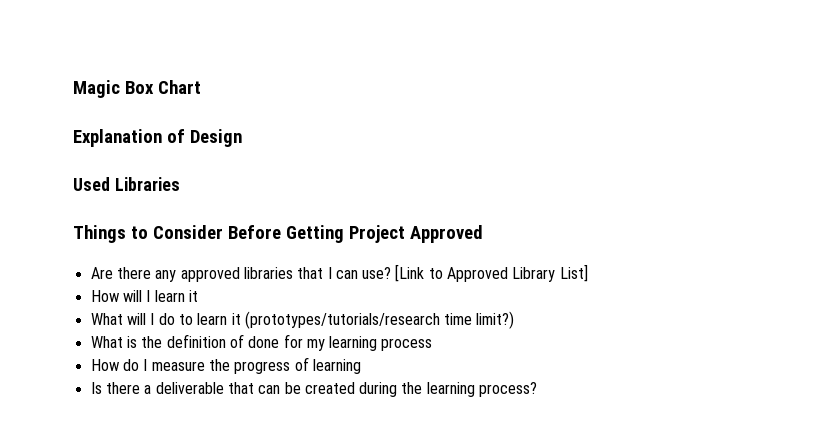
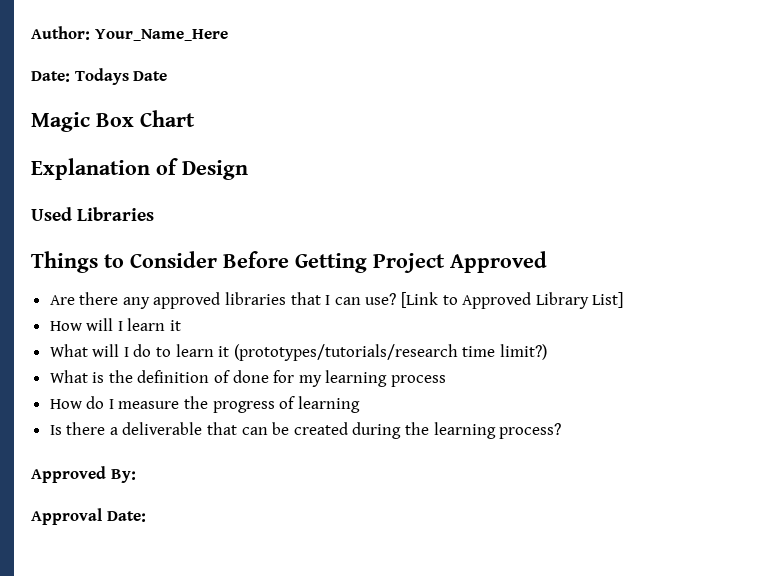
(73, 89) none -> [31,26,228,41] [31,68,168,85] Author: Your_Name_Here // Date: Todays Date //
(538, 389) none -> [31,466,136,483] [31,508,146,525] // Approved By: // Approval Date:

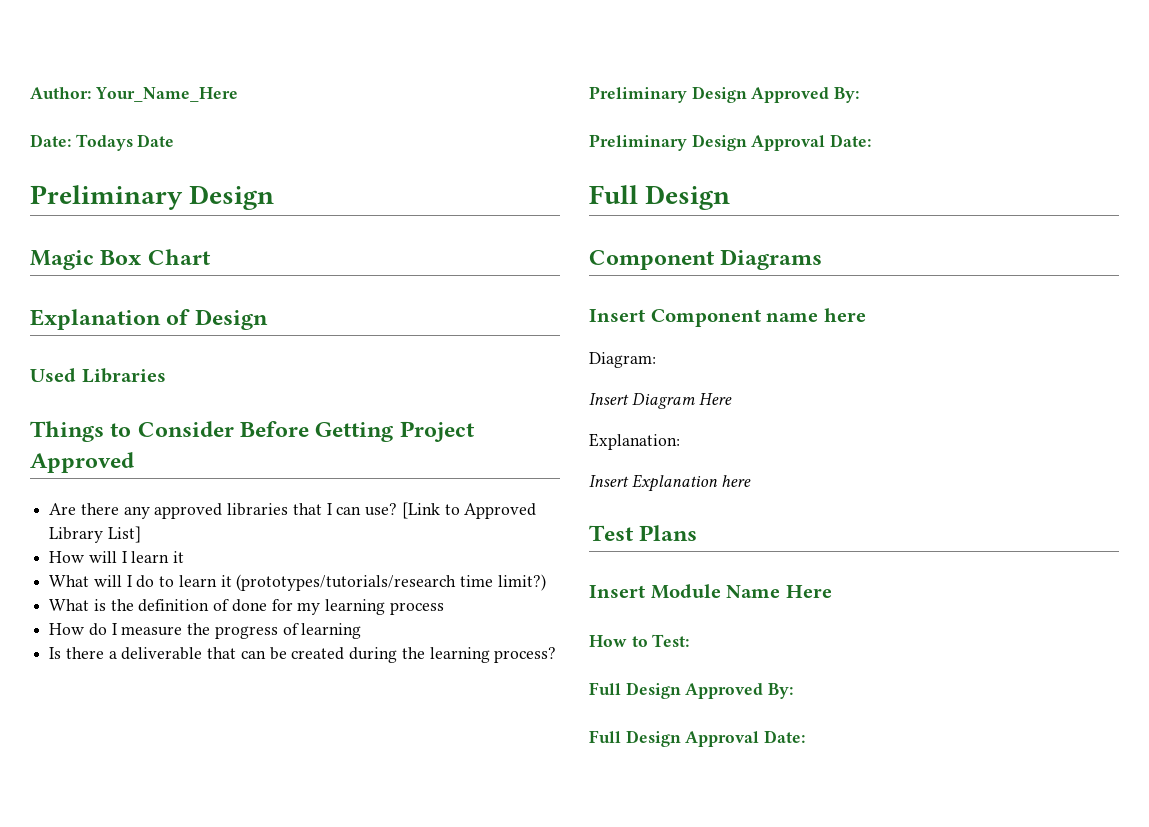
(168, 76) none -> [30,185,275,210] // Preliminary Design
[31,466,136,483] [31,508,146,525] Approved By: // Approval Date: -> [589,86,860,103] [589,134,872,151] [589,185,731,210] [589,249,823,270] [589,308,866,327] [589,352,656,368] [589,393,733,409] [589,433,680,450] [589,474,752,492] [589,525,698,541] [589,584,832,599] [589,634,690,647] [589,682,794,699] [589,730,806,747] Preliminary Design Approved By: // Preliminary Design Approval Date: // Full Design // Component Diagrams // Insert Component name here // Diagram: // Insert Diagram Here // Explanation: // Insert Explanation here // Test Plans // Insert Module Name Here // How to Test: // Full Design Approved By: // Full Design Approval Date:

